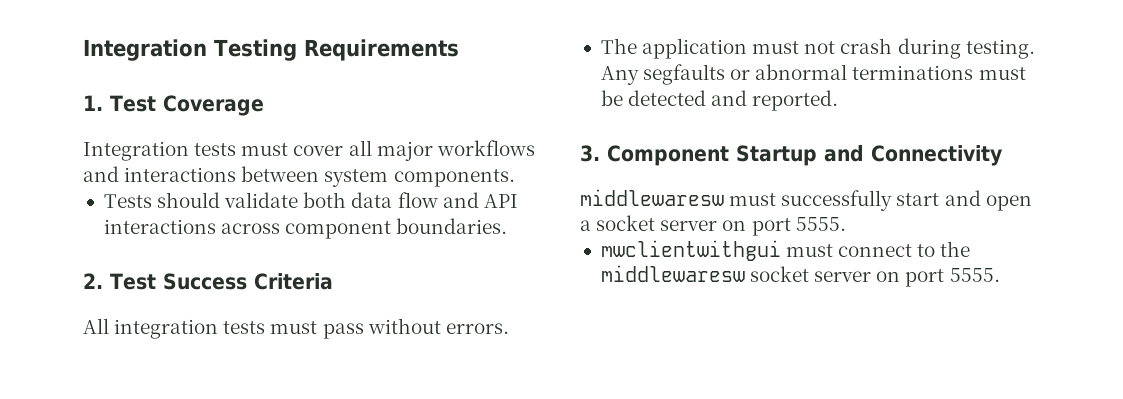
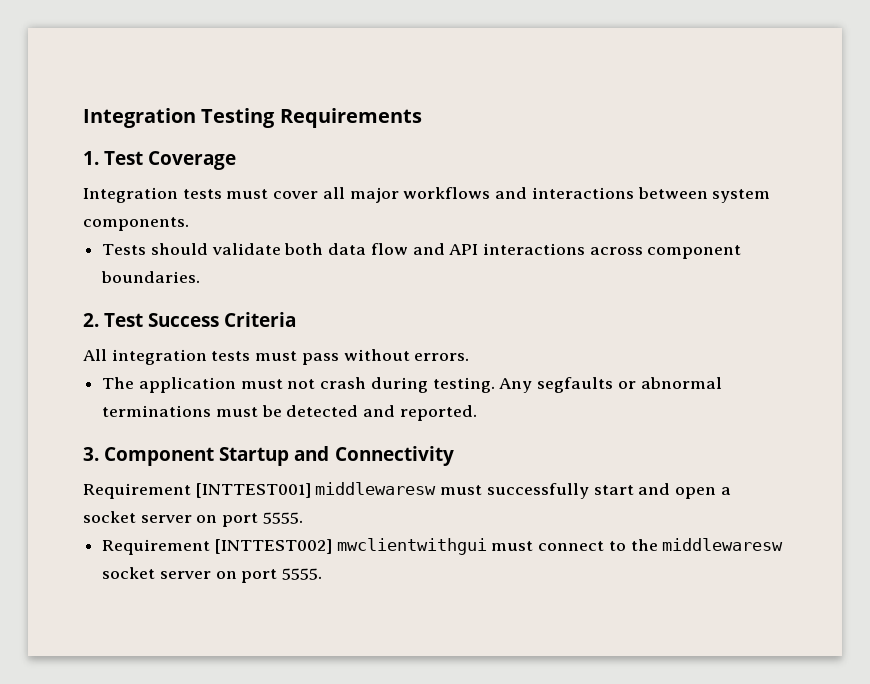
(1002, 155) none -> [83,483,311,499] Requirement [INTTEST001]
(846, 224) none -> [102,539,332,555] Requirement [INTTEST002]

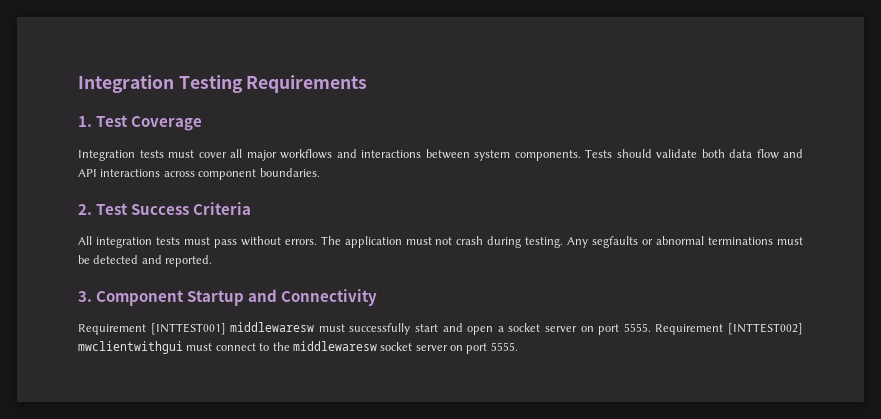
(189, 224) // -> (581, 155) none
(470, 357) // -> (317, 242) none
(303, 518) // -> (651, 327) none

